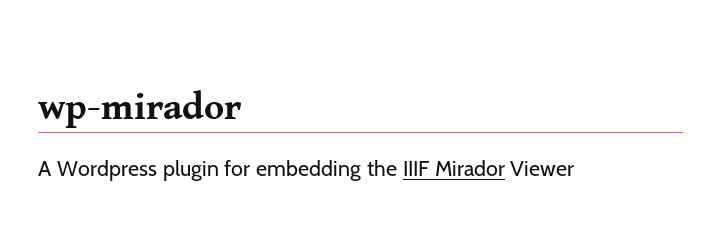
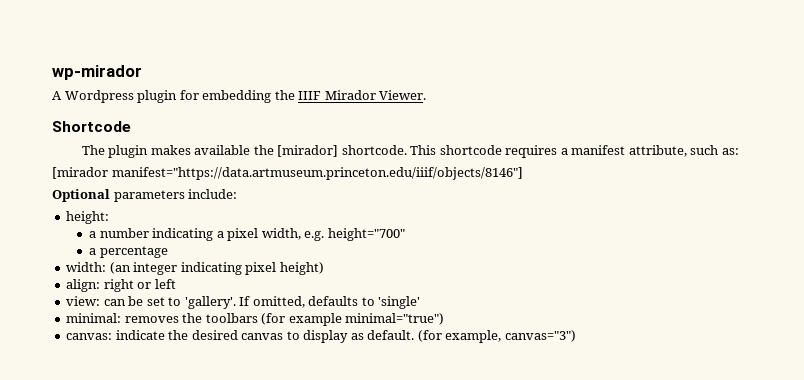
[510,161,575,176] Viewer -> [379,90,427,100] [52,121,131,132] [81,145,739,158] [52,167,523,180] [52,189,238,202] [66,211,110,224] [89,228,405,241] [89,246,168,258] [66,262,324,275] [66,279,176,292] [66,296,421,309] [66,313,445,326] [66,330,576,343] Viewer. // Shortcode // The plugin makes available the [mirador] shortcode. This shortcode requires a manifest attribute, such as: // [mirador manifest="https://data.artmuseum.princeton.edu/iiif/objects/8146"] // Optional parameters include: // height: // a number indicating a pixel width, e.g. height="700" // a percentage // width: (an integer indicating pixel height) // align: right or left // view: can be set to 'gallery'. If omitted, defaults to 'single' // minimal: removes the toolbars (for example minimal="true") // canvas: indicate the desired canvas to display as default. (for example, canvas="3")

